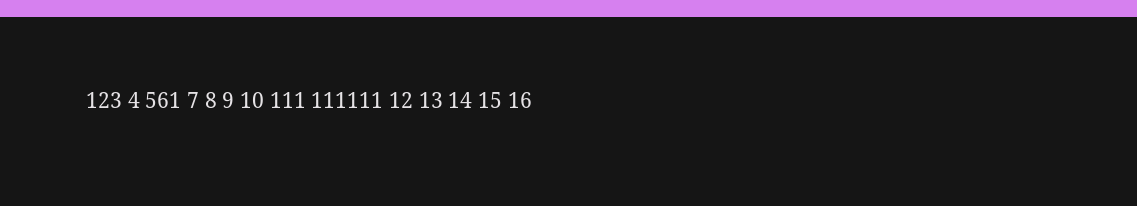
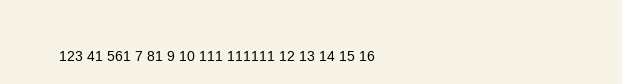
[127,92,140,108] 4 -> [87,51,103,61] 41
[204,92,217,108] 8 -> [147,51,163,61] 81

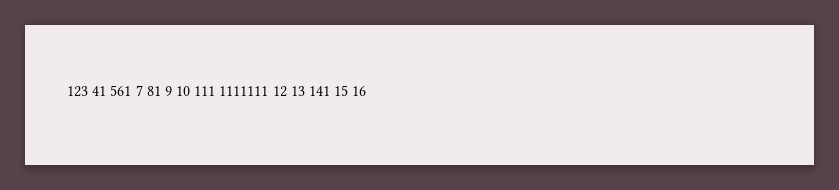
[227,51,275,61] 111111 -> [219,86,269,96] 1111111
[319,51,335,61] 14 -> [309,86,331,96] 141

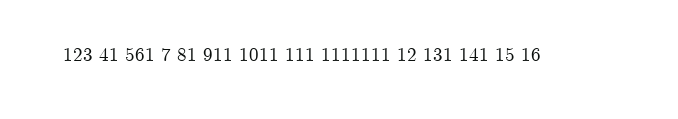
[164,86,191,96] 9 10 -> [203,48,279,61] 911 1011
[290,86,305,96] 13 -> [423,48,453,61] 131

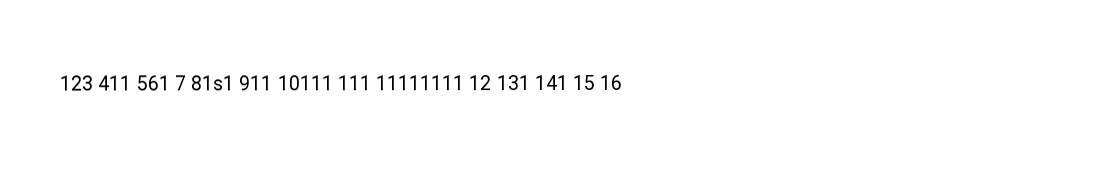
[99,48,119,61] 41 -> [97,75,132,91] 411
[177,48,391,61] 81 911 1011 111 1111111 -> [190,75,465,91] 81s1 911 10111 111 11111111

